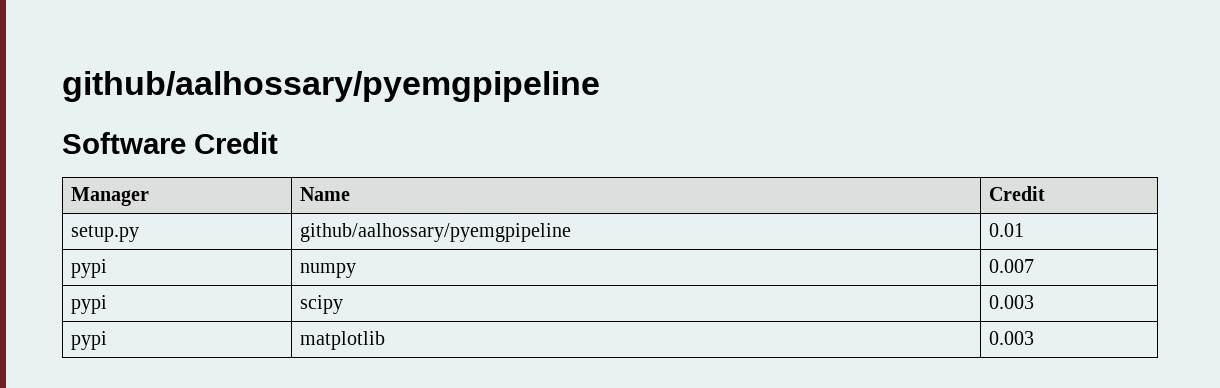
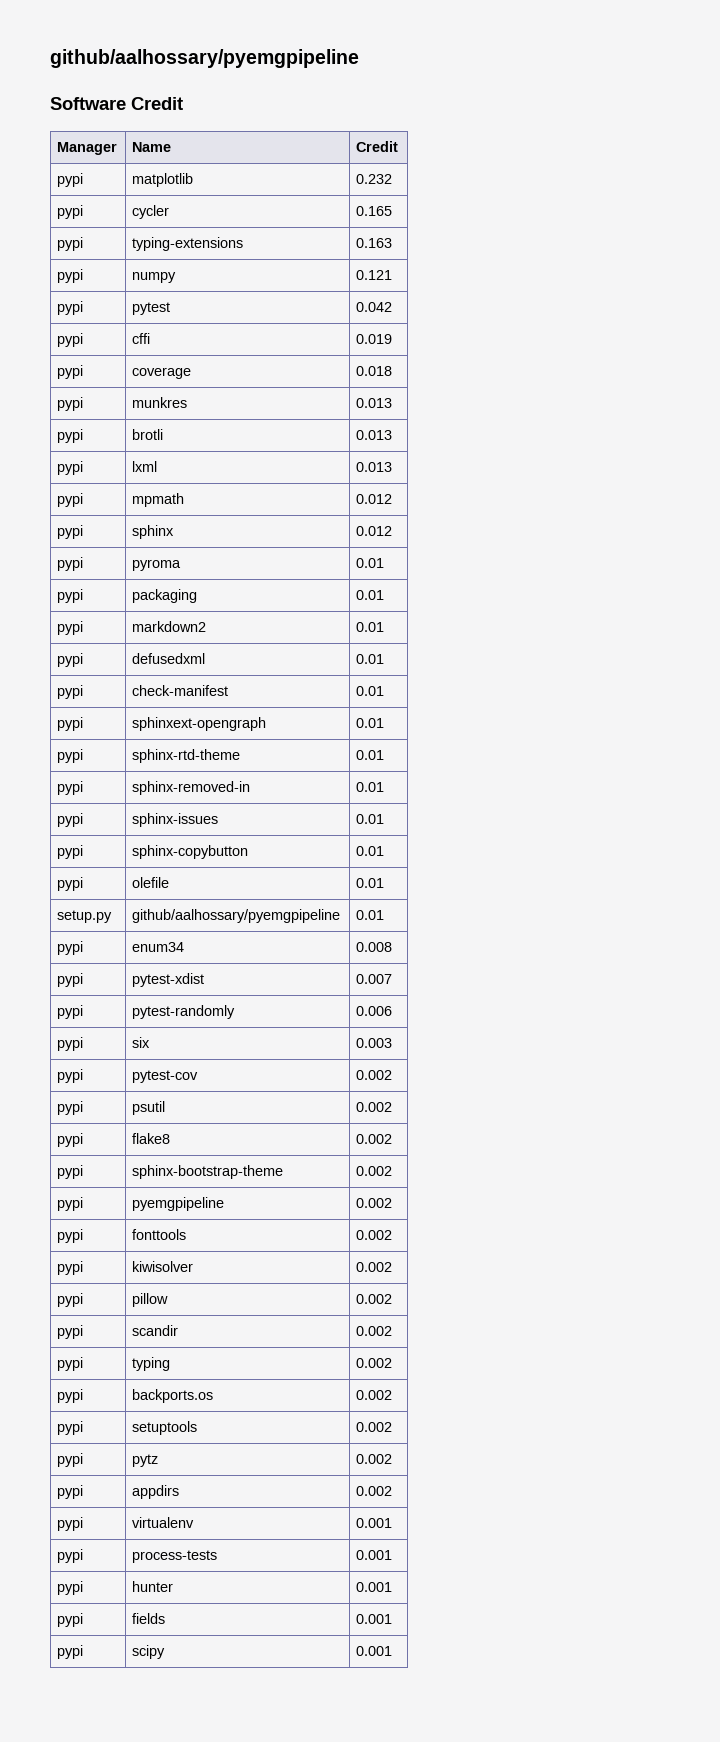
[70,225,139,242] [299,223,571,242] [988,223,1024,237] [70,259,107,278] [299,263,356,278] [988,259,1034,273] [70,295,107,314] [299,295,343,314] [988,295,1034,309] [70,331,107,350] [299,331,385,350] [988,331,1034,345] setup.py | github/aalhossary/pyemgpipeline | 0.01 // pypi | numpy | 0.007 // pypi | scipy | 0.003 // pypi | matplotlib | 0.003 -> [57,173,84,187] [132,173,194,187] [356,174,393,184] [57,205,84,219] [132,205,170,219] [356,206,393,216] [57,237,84,251] [132,237,244,251] [356,238,393,248] [57,269,84,283] [132,272,177,283] [356,270,393,280] [57,301,84,315] [132,302,171,315] [356,302,393,312] [57,333,84,347] [132,333,151,344] [356,334,393,344] [57,365,84,379] [132,367,192,379] [356,366,393,376] [57,397,84,411] [132,397,188,408] [356,398,393,408] [57,429,84,443] [132,429,164,440] [356,430,393,440] [57,461,84,475] [132,461,158,472] [356,462,393,472] [57,493,84,507] [132,493,185,507] [356,494,393,504] [57,525,84,539] [132,525,175,539] [356,526,393,536] [57,557,84,571] [132,559,182,571] [356,558,385,568] [57,589,84,603] [132,589,198,603] [356,590,385,600] [57,621,84,635] [132,621,207,632] [356,622,385,632] [57,653,84,667] [132,653,206,664] [356,654,385,664] [57,685,84,699] [132,685,229,696] [356,686,385,696] [57,717,84,731] [132,717,267,731] [356,718,385,728] [57,749,84,763] [132,749,241,763] [356,750,385,760] [57,781,84,795] [132,781,251,795] [356,782,385,792] [57,813,84,827] [132,813,219,827] [356,814,385,824] [57,845,84,859] [132,845,249,859] [356,846,385,856] [57,877,84,891] [132,877,170,888] [356,878,385,888] [57,910,113,923] [132,909,341,923] [356,910,385,920] [57,941,84,955] [132,942,185,952] [356,942,393,952] [57,973,84,987] [132,973,205,987] [356,974,393,984] [57,1005,84,1019] [132,1005,236,1019] [356,1006,393,1016] [57,1037,84,1051] [132,1037,151,1048] [356,1038,393,1048] [57,1069,84,1083] [132,1070,199,1083] [356,1070,393,1080] [57,1101,84,1115] [132,1101,166,1115] [356,1102,393,1112] [57,1133,84,1147] [132,1133,171,1144] [356,1134,393,1144] [57,1165,84,1179] [132,1165,284,1179] [356,1166,393,1176] [57,1197,84,1211] [132,1197,225,1211] [356,1198,393,1208] [57,1229,84,1243] [132,1229,187,1240] [356,1230,393,1240] [57,1261,84,1275] [132,1261,194,1272] [356,1262,393,1272] [57,1293,84,1307] [132,1293,169,1307] [356,1294,393,1304] [57,1325,84,1339] [132,1325,179,1336] [356,1326,393,1336] [57,1357,84,1371] [132,1357,171,1371] [356,1358,393,1368] [57,1389,84,1403] [132,1389,214,1403] [356,1390,393,1400] [57,1421,84,1435] [132,1421,198,1435] [356,1422,393,1432] [57,1453,84,1467] [132,1454,159,1467] [356,1454,393,1464] [57,1485,84,1499] [132,1485,180,1499] [356,1486,393,1496] [57,1517,84,1531] [132,1517,195,1528] [356,1518,393,1528] [57,1549,84,1563] [132,1550,218,1563] [356,1550,393,1560] [57,1581,84,1595] [132,1581,174,1592] [356,1582,393,1592] [57,1613,84,1627] [132,1613,166,1624] [356,1614,393,1624] [57,1645,84,1659] [132,1645,166,1659] [356,1646,393,1656] pypi | matplotlib | 0.232 // pypi | cycler | 0.165 // pypi | typing-extensions | 0.163 // pypi | numpy | 0.121 // pypi | pytest | 0.042 // pypi | cffi | 0.019 // pypi | coverage | 0.018 // pypi | munkres | 0.013 // pypi | brotli | 0.013 // pypi | lxml | 0.013 // pypi | mpmath | 0.012 // pypi | sphinx | 0.012 // pypi | pyroma | 0.01 // pypi | packaging | 0.01 // pypi | markdown2 | 0.01 // pypi | defusedxml | 0.01 // pypi | check-manifest | 0.01 // pypi | sphinxext-opengraph | 0.01 // pypi | sphinx-rtd-theme | 0.01 // pypi | sphinx-removed-in | 0.01 // pypi | sphinx-issues | 0.01 // pypi | sphinx-copybutton | 0.01 // pypi | olefile | 0.01 // setup.py | github/aalhossary/pyemgpipeline | 0.01 // pypi | enum34 | 0.008 // pypi | pytest-xdist | 0.007 // pypi | pytest-randomly | 0.006 // pypi | six | 0.003 // pypi | pytest-cov | 0.002 // pypi | psutil | 0.002 // pypi | flake8 | 0.002 // pypi | sphinx-bootstrap-theme | 0.002 // pypi | pyemgpipeline | 0.002 // pypi | fonttools | 0.002 // pypi | kiwisolver | 0.002 // pypi | pillow | 0.002 // pypi | scandir | 0.002 // pypi | typing | 0.002 // pypi | backports.os | 0.002 // pypi | setuptools | 0.002 // pypi | pytz | 0.002 // pypi | appdirs | 0.002 // pypi | virtualenv | 0.001 // pypi | process-tests | 0.001 // pypi | hunter | 0.001 // pypi | fields | 0.001 // pypi | scipy | 0.001

